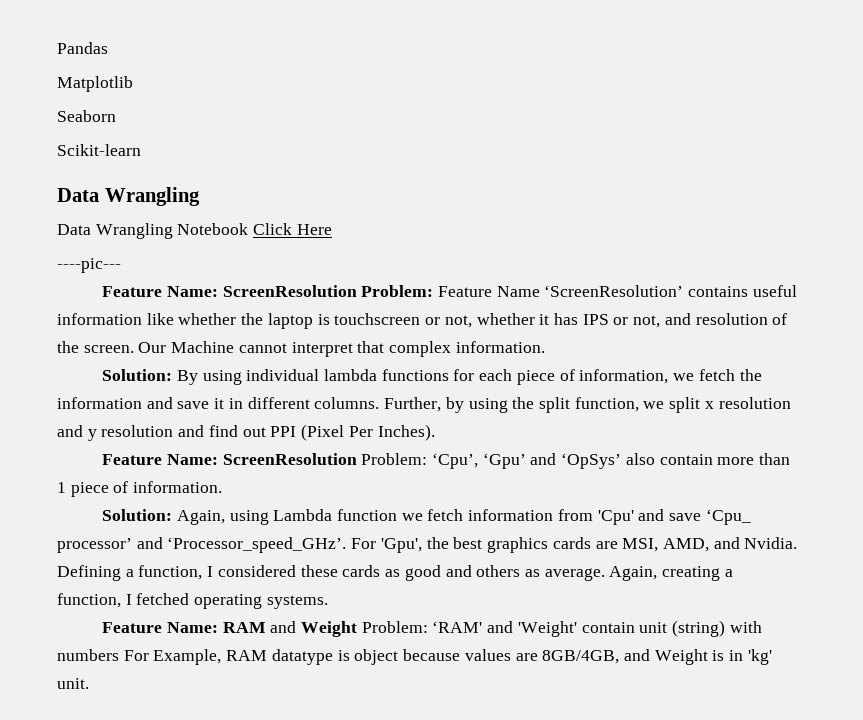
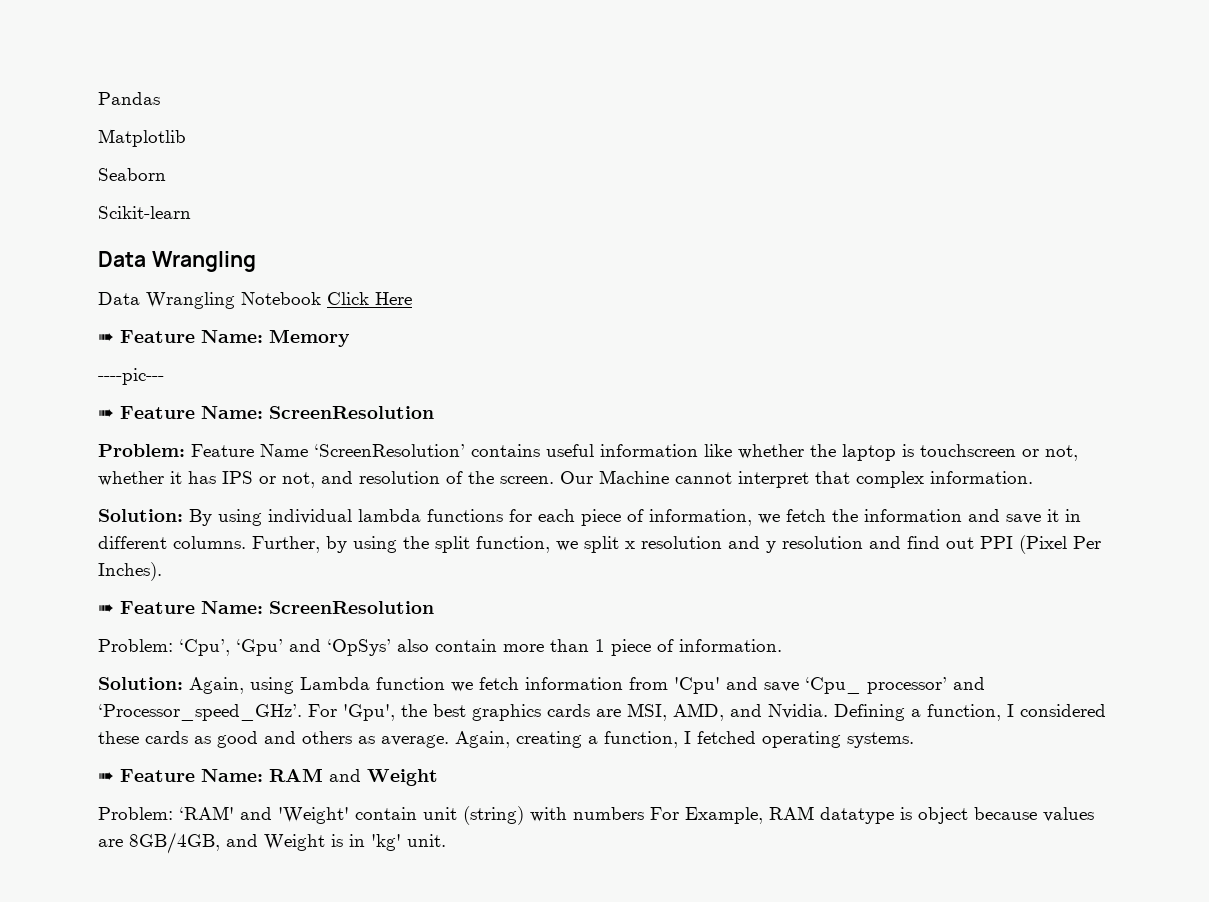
(332, 229) none -> [98,329,350,347] // ➠ Feature Name: Memory
[102,285,357,297] Feature Name: ScreenResolution -> [98,406,434,419] ➠ Feature Name: ScreenResolution //
[102,453,357,465] Feature Name: ScreenResolution -> [98,601,434,614] ➠ Feature Name: ScreenResolution //
(328, 602) none -> [98,771,114,782] ➠
(357, 629) none -> (438, 777) //

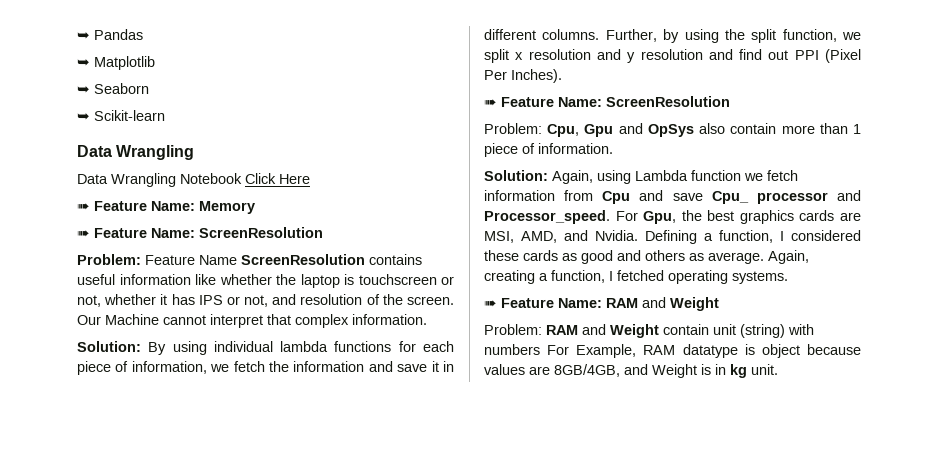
(98, 98) none -> [77,31,90,40] ➥
(160, 98) none -> [77,58,90,67] ➥
(186, 138) none -> [77,85,90,94] ➥
(166, 174) none -> [77,112,90,121] ➥
[98,368,164,385] // ----pic--- -> (255, 207) none
[314,444,465,457] ‘ScreenResolution’ -> [241,254,365,265] ScreenResolution
[179,639,391,656] ‘Cpu’, ‘Gpu’ and ‘OpSys’ -> [547,123,694,137] Cpu, Gpu and OpSys
[674,677,985,694] [98,704,395,721] 'Cpu' and save ‘Cpu_ processor’ and ‘Processor_speed_GHz’. For 'Gpu', -> [602,190,861,204] [484,210,677,224] Cpu and save Cpu_ processor and Processor_speed. For Gpu,
[179,806,349,824] ‘RAM' and 'Weight' -> [546,324,659,338] RAM and Weight
[371,834,401,851] 'kg' -> [730,364,747,378] kg

